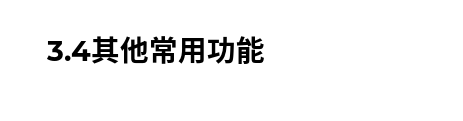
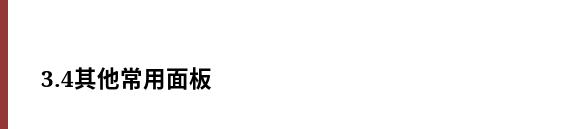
[207,36,265,64] 功能 -> [166,67,212,90] 面板

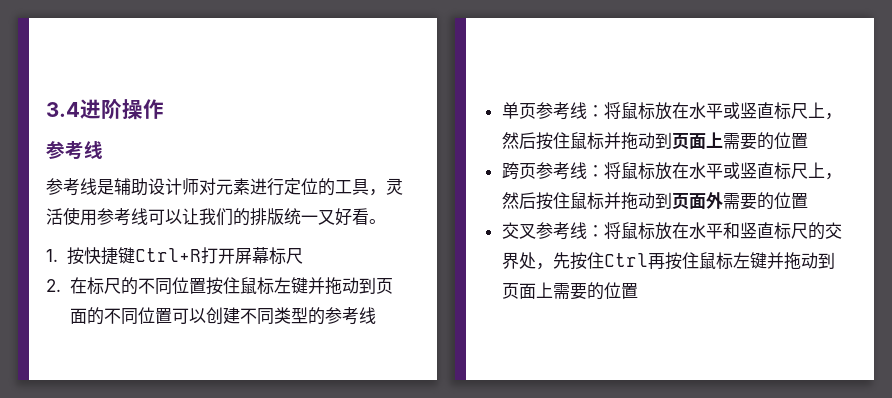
[74,67,212,90] 其他常用面板 -> [80,98,164,120] [46,141,103,159] [46,178,403,196] [46,207,386,226] [46,247,303,265] [46,277,393,295] [69,307,376,325] [501,102,842,120] [501,132,808,150] [501,162,842,180] [501,192,808,210] [501,222,842,240] [501,252,835,270] [501,282,638,300] 进阶操作 // 参考线 // 参考线是辅助设计师对元素进行定位的工具，灵活使用参考线可以让我们的排版统一又好看。 // 1.按快捷键Ctrl+R打开屏幕标尺 // 2.在标尺的不同位置按住鼠标左键并拖动到页面的不同位置可以创建不同类型的参考线 // 单页参考线：将鼠标放在水平或竖直标尺上，然后按住鼠标并拖动到页面上需要的位置 // 跨页参考线：将鼠标放在水平或竖直标尺上，然后按住鼠标并拖动到页面外需要的位置 // 交叉参考线：将鼠标放在水平和竖直标尺的交界处，先按住Ctrl再按住鼠标左键并拖动到页面上需要的位置

